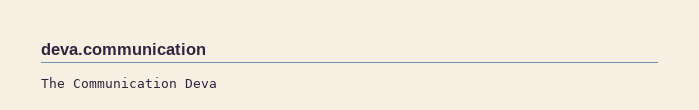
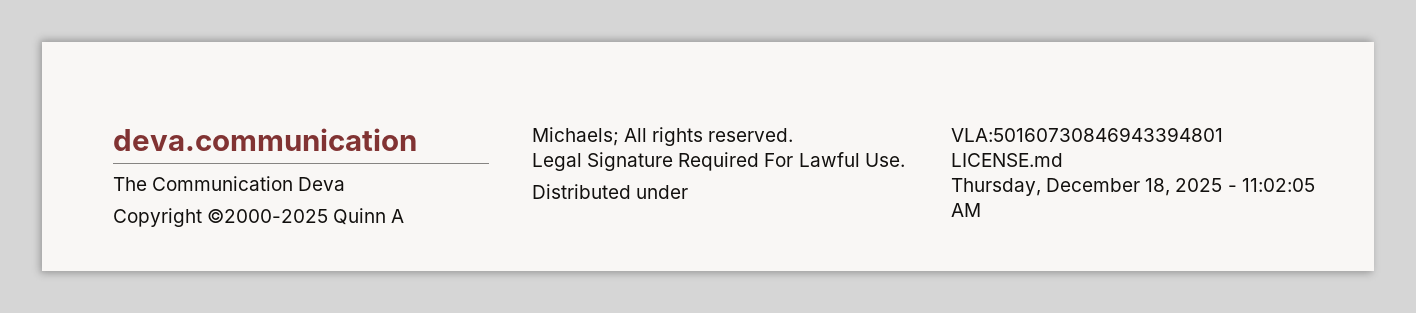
(217, 83) none -> [113,208,405,227] [532,127,794,146] [532,152,905,171] [532,184,689,199] [951,127,1223,142] [951,153,1063,167] [951,178,1315,196] [951,203,981,217] // Copyright ©2000-2025 Quinn A Michaels; All rights reserved. // Legal Signature Required For Lawful Use. // Distributed under VLA:50160730846943394801 LICENSE.md // Thursday, December 18, 2025 - 11:02:05 AM

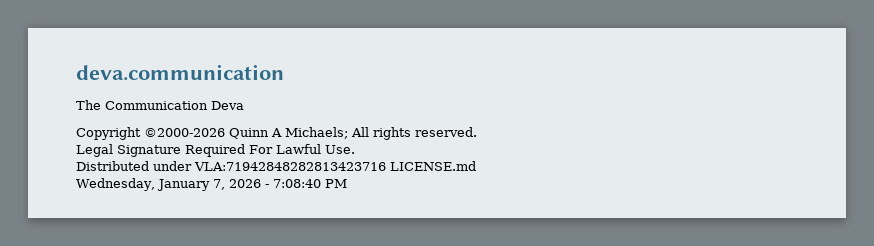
[207,209,329,223] ©2000-2025 -> [144,128,225,137] ©2000-2026
[951,127,1223,142] VLA:50160730846943394801 -> [194,162,386,171] VLA:71942848282813423716
[951,178,1315,196] [951,203,981,217] Thursday, December 18, 2025 - 11:02:05 AM -> [76,178,347,191] Wednesday, January 7, 2026 - 7:08:40 PM

